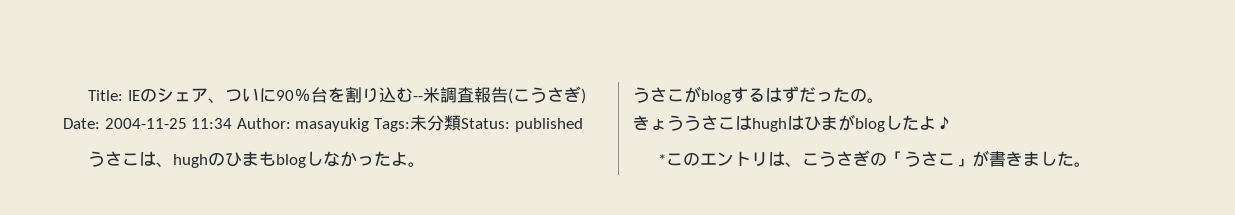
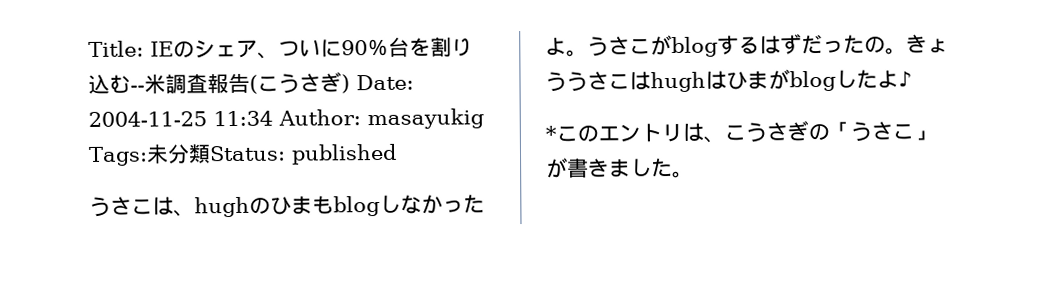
(426, 164) // -> (588, 53) none
(884, 100) // -> (907, 51) none

